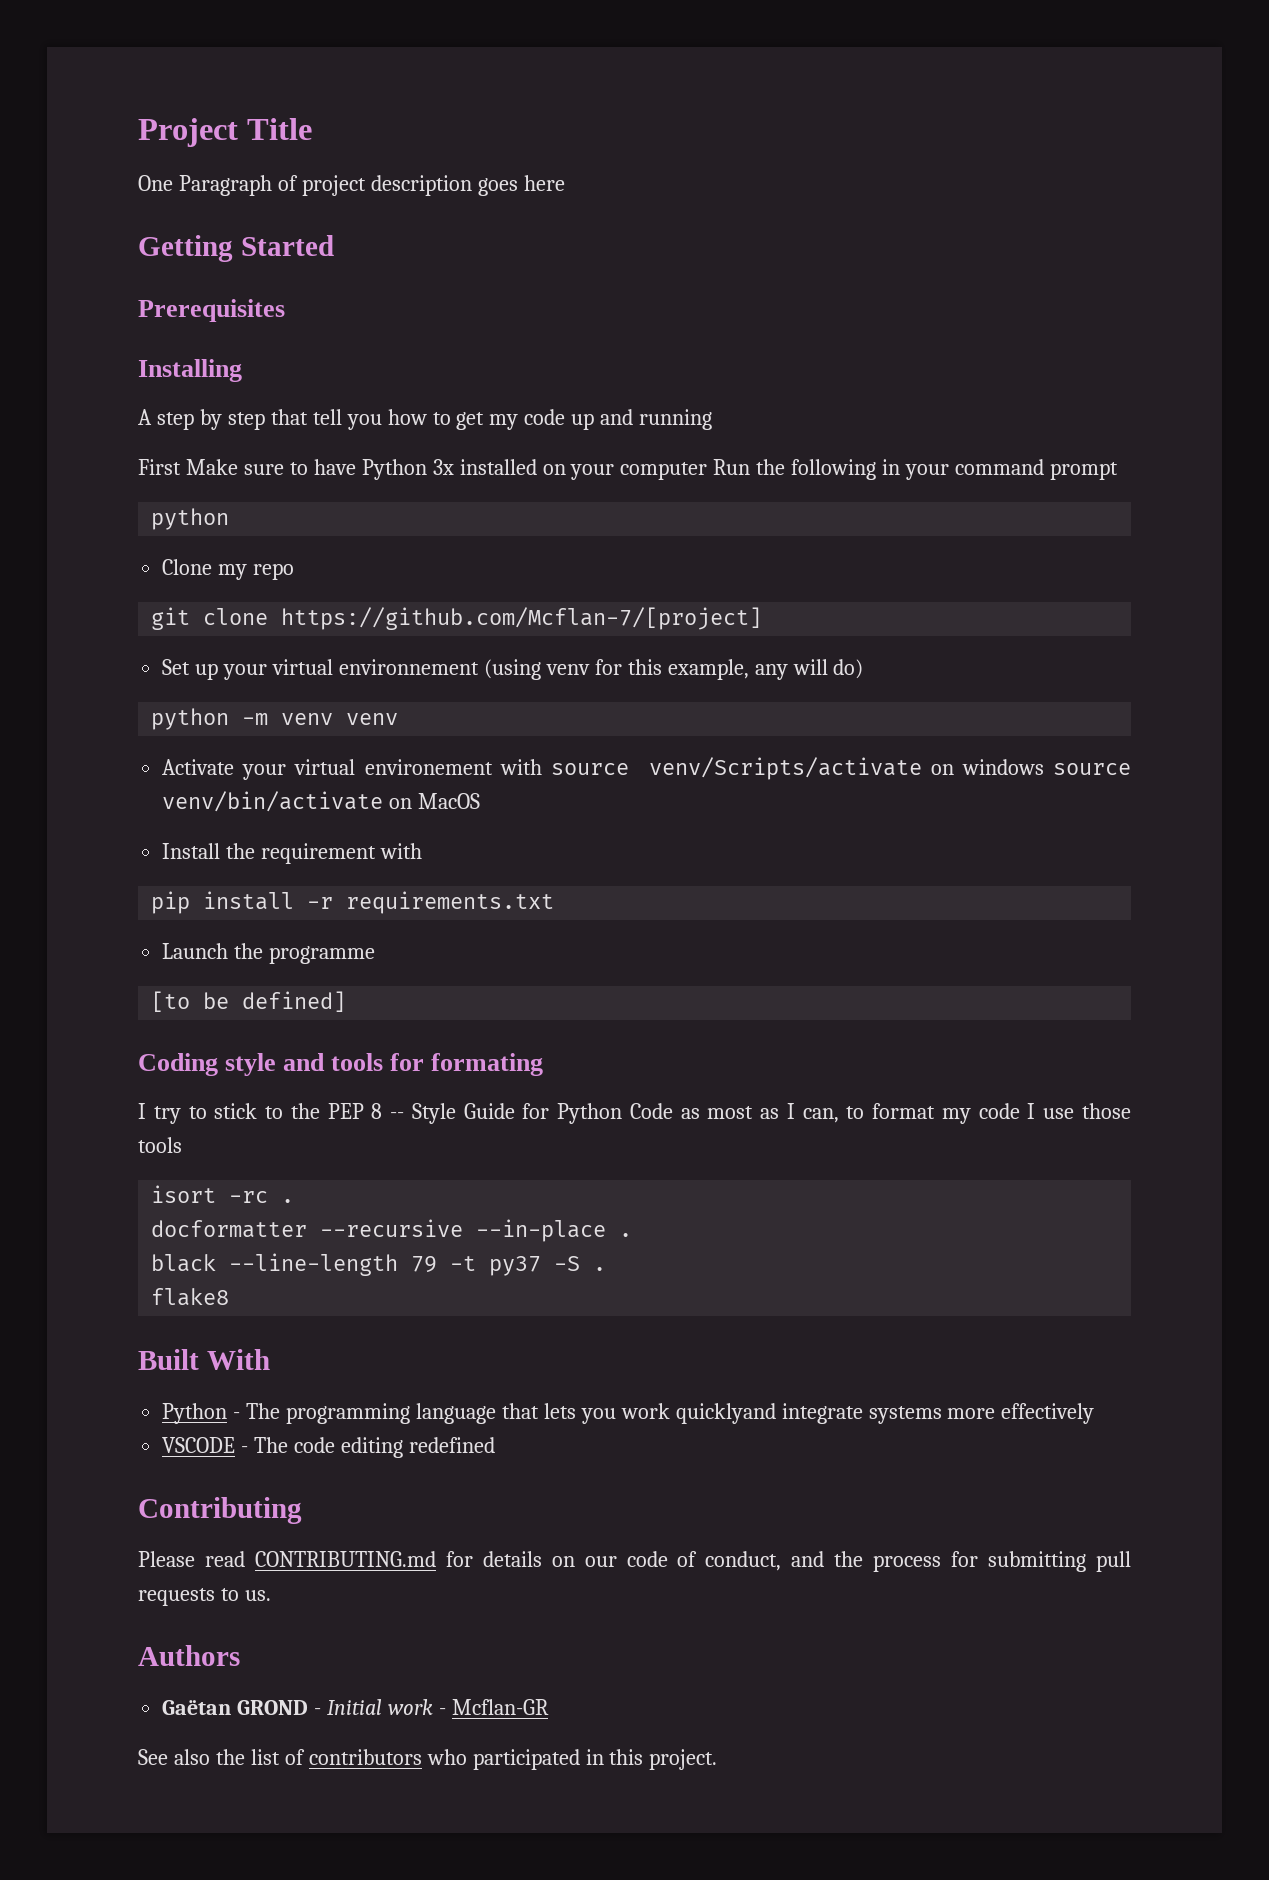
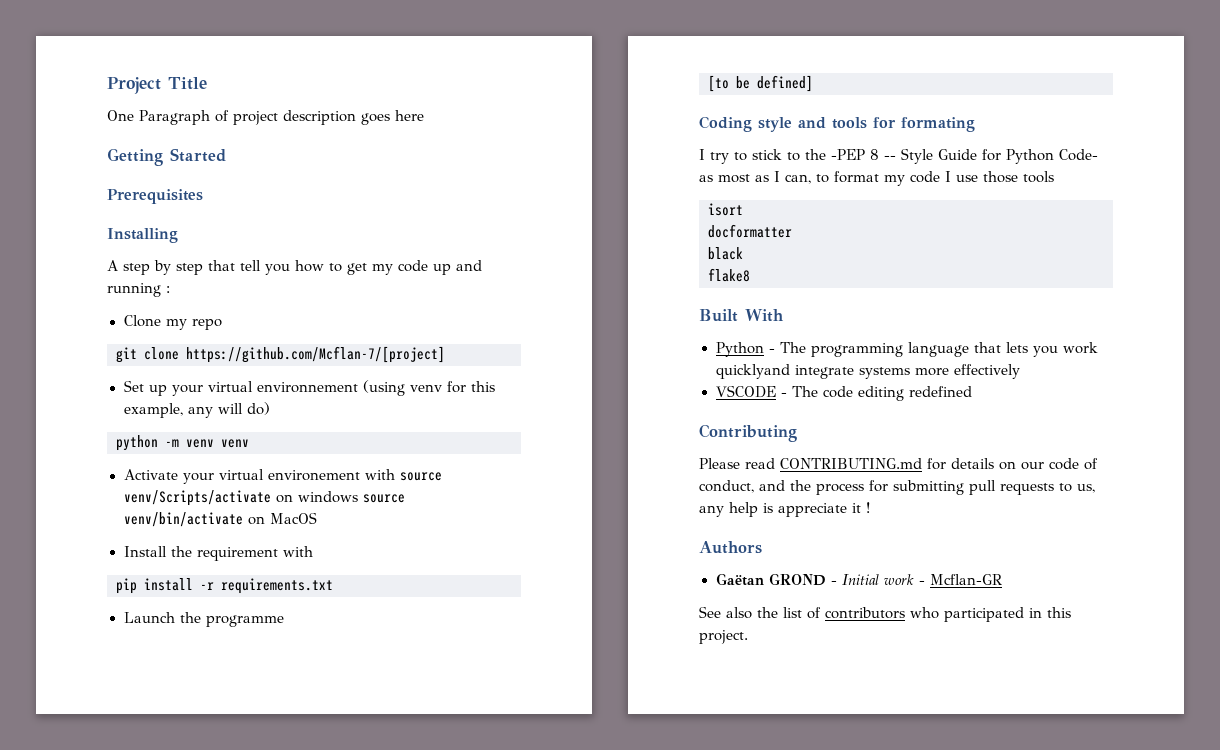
[138,459,1118,480] [151,508,230,530] // First Make sure to have Python 3x installed on your computer Run the following in your command prompt // python -> [166,286,170,293] :
[327,1103,364,1119] PEP -> [831,149,865,160] -PEP
[629,1103,673,1119] Code -> [1059,149,1098,161] Code-
[229,1191,295,1203] -rc . -> (743, 209) none
[320,1219,633,1242] [151,1253,607,1276] --recursive --in-place . // black --line-length 79 -t py37 -S . -> [708,247,743,260] // black
[244,1590,271,1601] us. -> [1077,484,1095,493] [699,502,870,517] us, any help is appreciate it !

